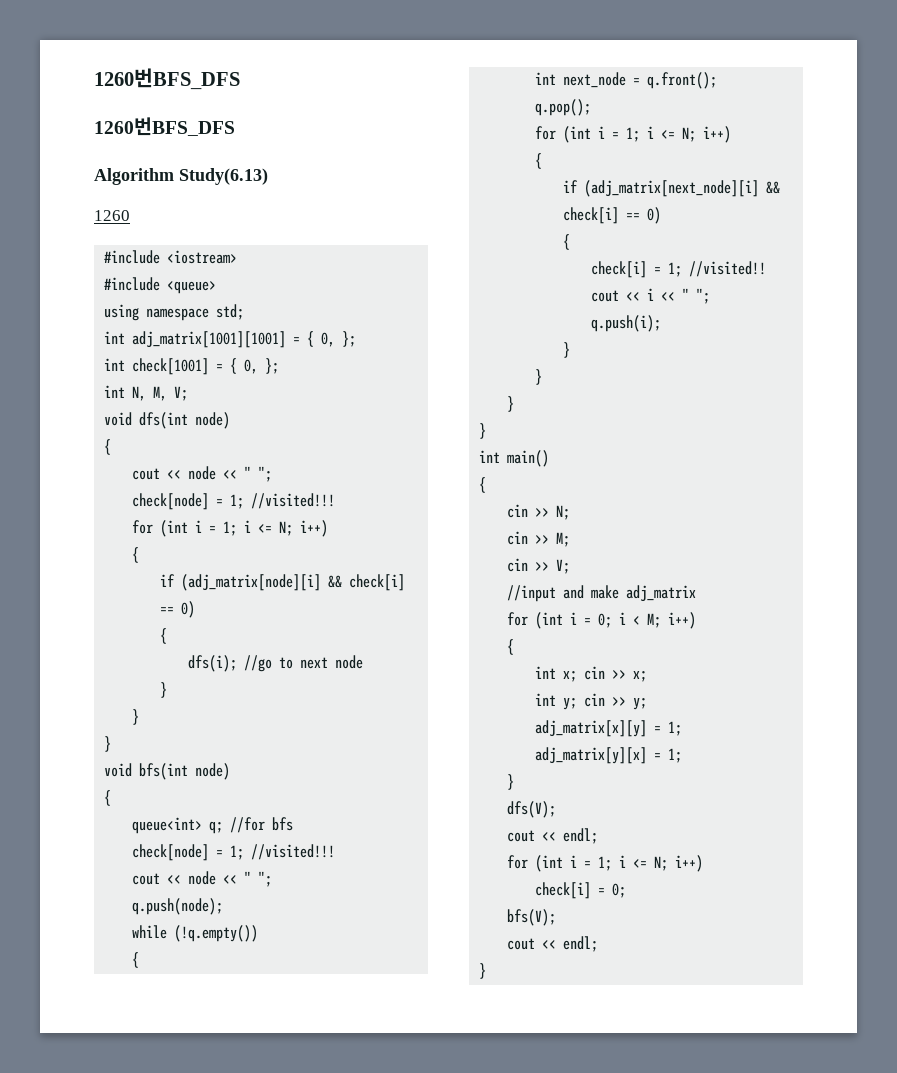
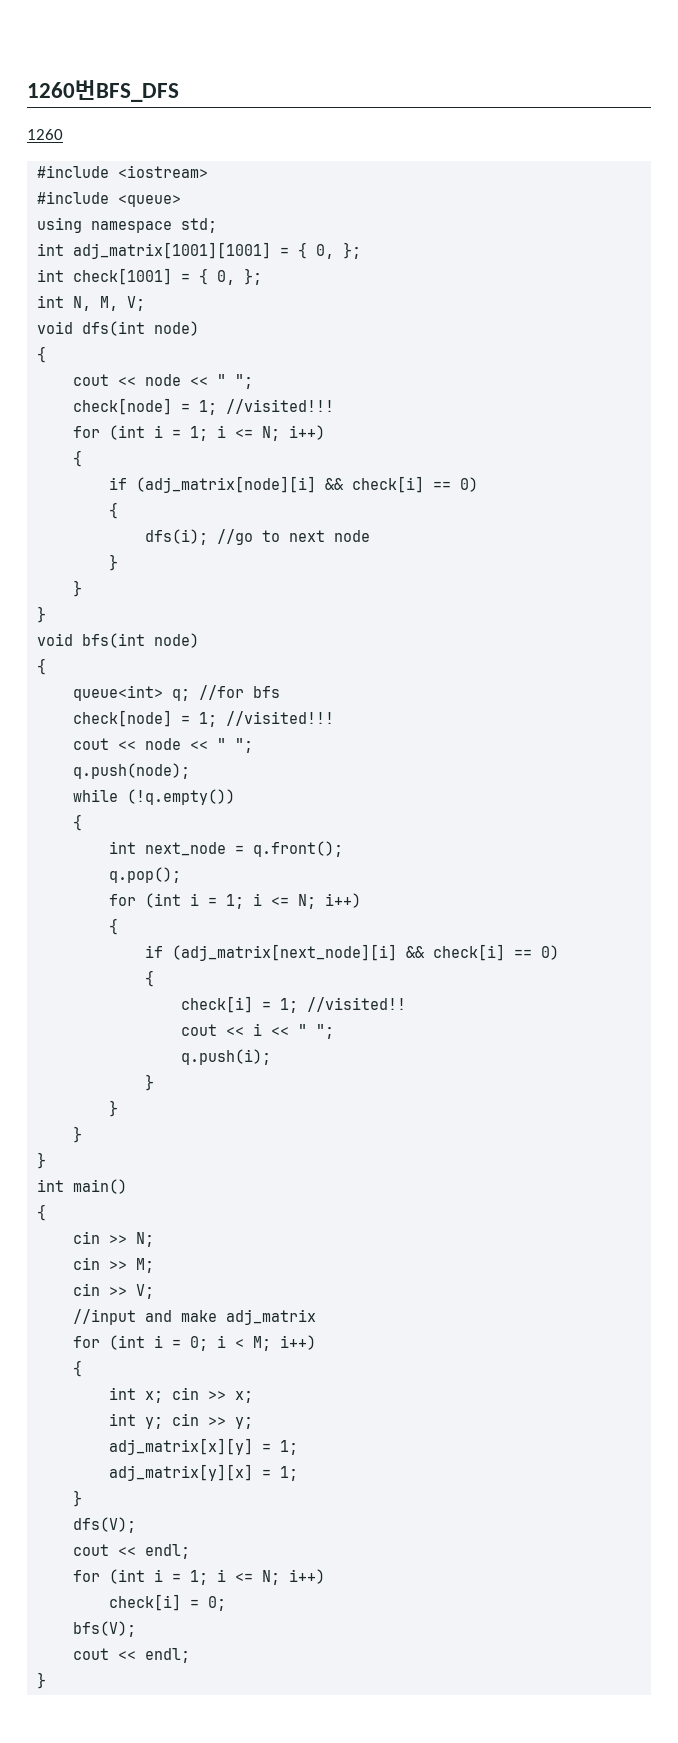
[94,68,240,90] [94,117,235,136] [94,168,268,185] 1260번BFS_DFS // 1260번BFS_DFS // Algorithm Study(6.13) -> [27,80,179,102] 1260번BFS_DFS

